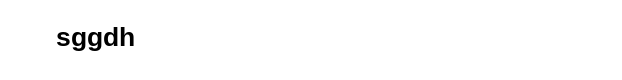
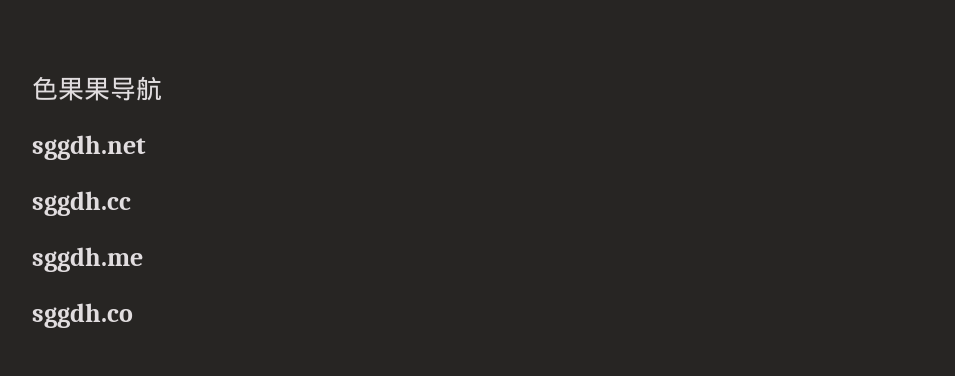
[56,27,135,51] sggdh -> [32,76,162,101] [32,135,146,160] [32,191,131,216] [32,247,143,272] [32,303,133,328] 色果果导航 // sggdh.net // sggdh.cc // sggdh.me // sggdh.co

